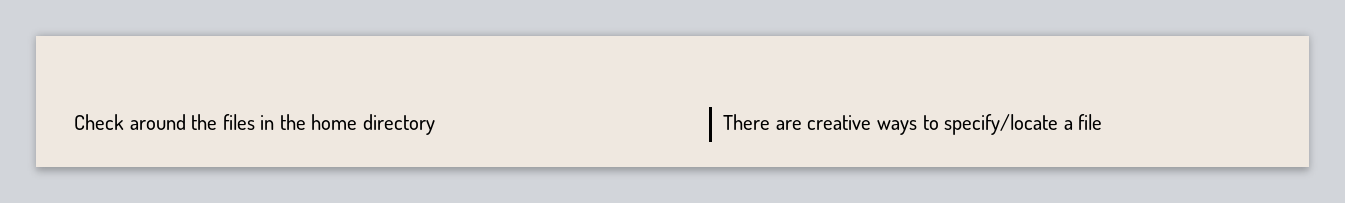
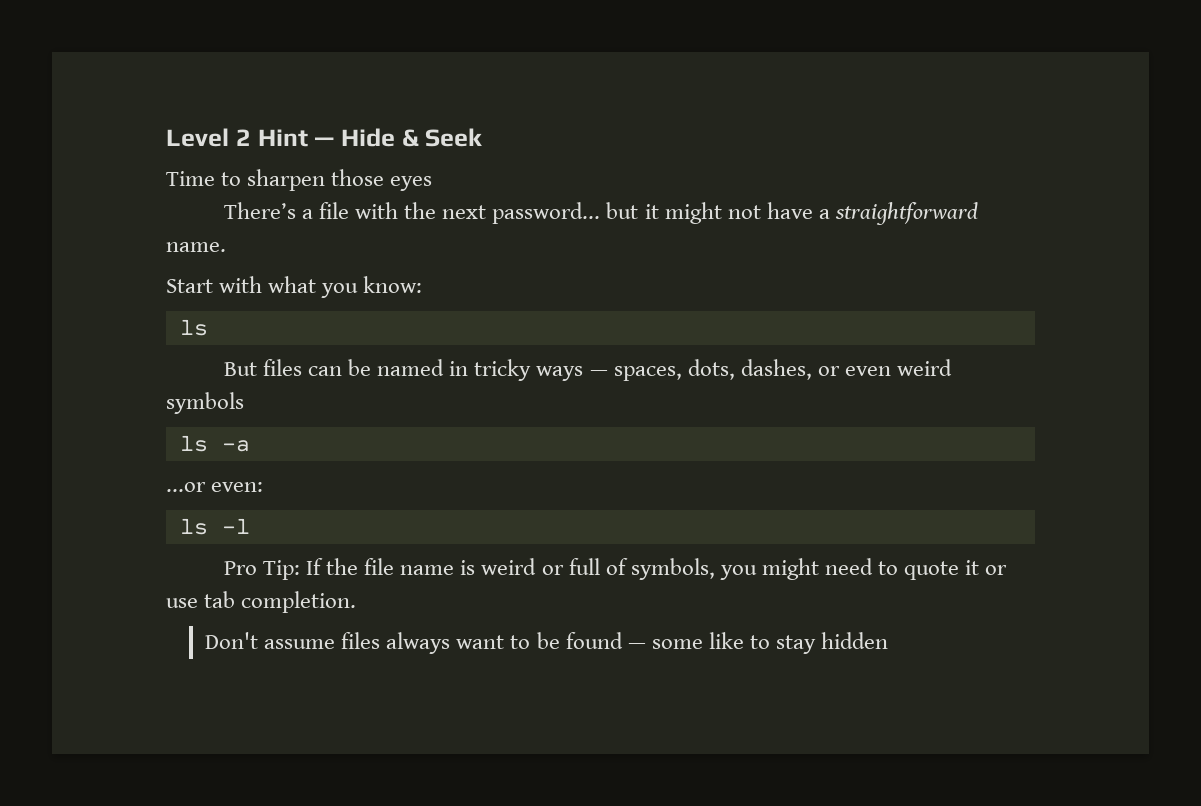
[74,114,435,135] [723,114,1103,135] Check around the files in the home directory // There are creative ways to specify/locate a file -> [166,128,482,147] [166,169,433,191] [223,202,978,225] [166,242,226,252] [166,276,423,298] [179,319,208,336] [223,359,952,381] [166,392,244,414] [179,435,250,452] [166,482,264,492] [179,518,250,535] [223,558,1008,580] [166,591,357,613] [205,632,889,654] Level 2 Hint — Hide & Seek // Time to sharpen those eyes // There’s a file with the next password... but it might not have a straightforward name. // Start with what you know: // ls // But files can be named in tricky ways — spaces, dots, dashes, or even weird symbols // ls -a // ...or even: // ls -l // Pro Tip: If the file name is weird or full of symbols, you might need to quote it or use tab completion. // Don't assume files always want to be found — some like to stay hidden

